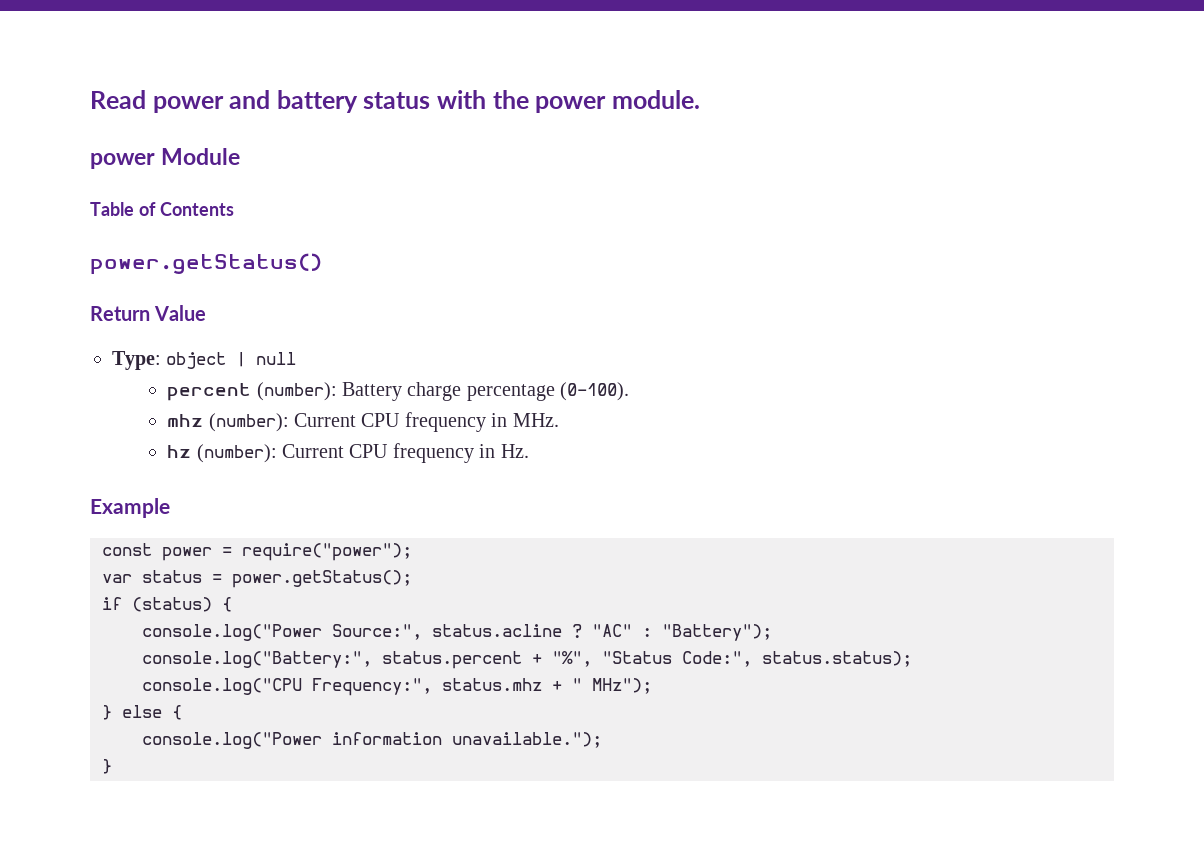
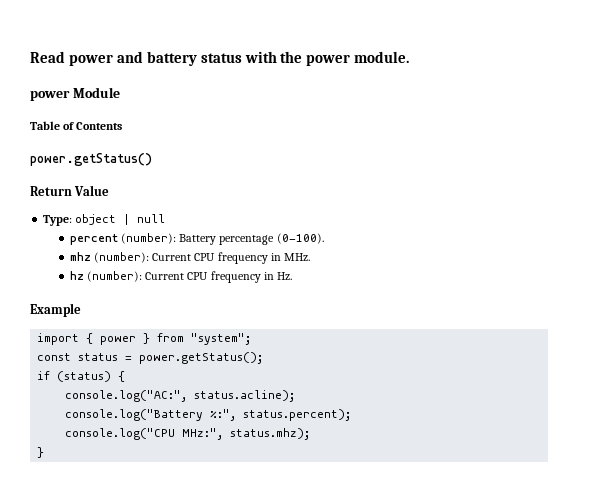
[407,382,462,401] charge -> (217, 239) none
[102,543,412,561] [102,574,132,583] const power = require("power"); // var -> [37,333,252,345] [37,353,72,361] import { power } from "system"; // const
[142,624,772,641] [142,651,912,669] [142,678,652,696] [102,705,182,720] [142,732,602,749] console.log("Power Source:", status.acline ? "AC" : "Battery"); // console.log("Battery:", status.percent + "%", "Status Code:", status.status); // console.log("CPU Frequency:", status.mhz + " MHz"); // } else { // console.log("Power information unavailable."); -> [65,390,296,402] [65,409,352,421] [65,428,311,440] console.log("AC:", status.acline); // console.log("Battery %:", status.percent); // console.log("CPU MHz:", status.mhz);

